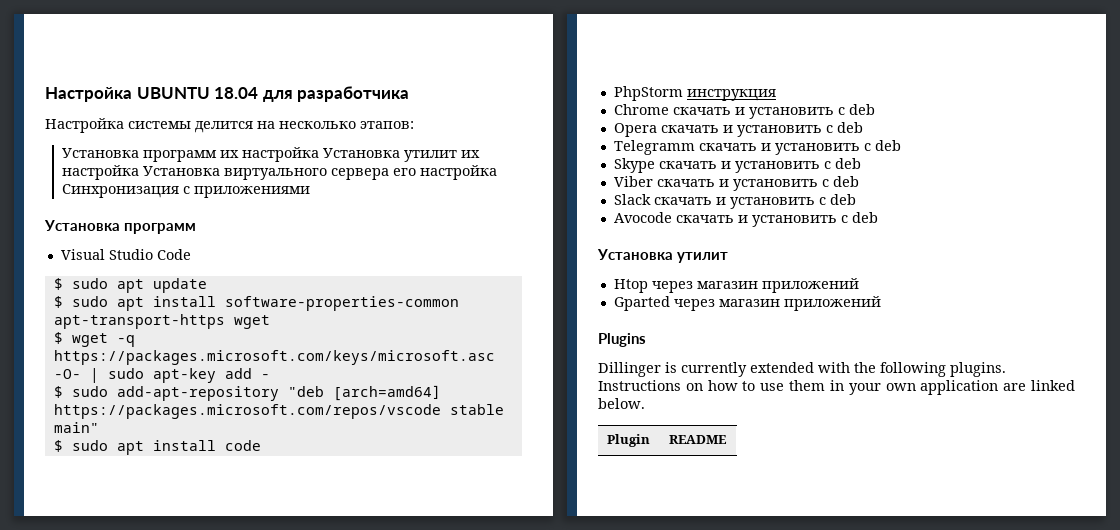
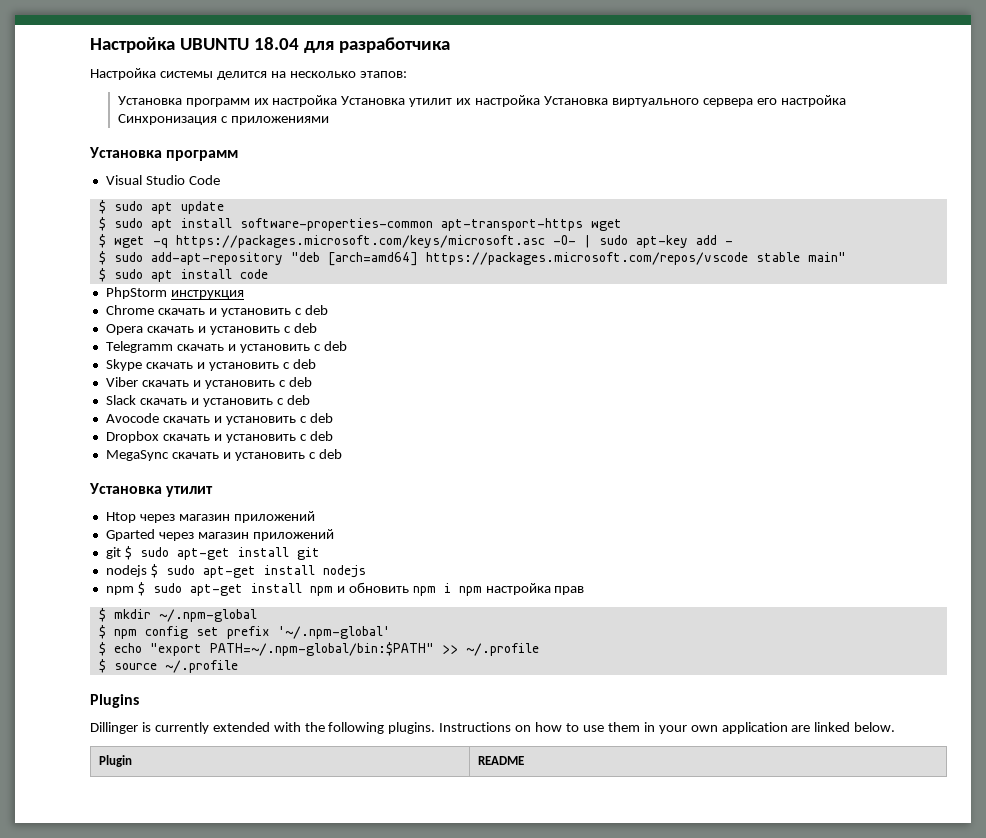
(878, 217) none -> [105,431,333,443] [105,449,342,461] // Dropbox скачать и установить с deb // MegaSync скачать и установить с deb
(881, 303) none -> [105,546,320,560] [105,564,366,578] [105,582,585,596] [98,608,257,622] [98,625,390,639] [98,642,539,656] [98,659,238,673] // git $ sudo apt-get install git // nodejs $ sudo apt-get install nodejs // npm $ sudo apt-get install npm и обновить npm i npm настройка прав // $ mkdir ~/.npm-global // $ npm config set prefix '~/.npm-global' // $ echo "export PATH=~/.npm-global/bin:$PATH" >> ~/.profile // $ source ~/.profile

